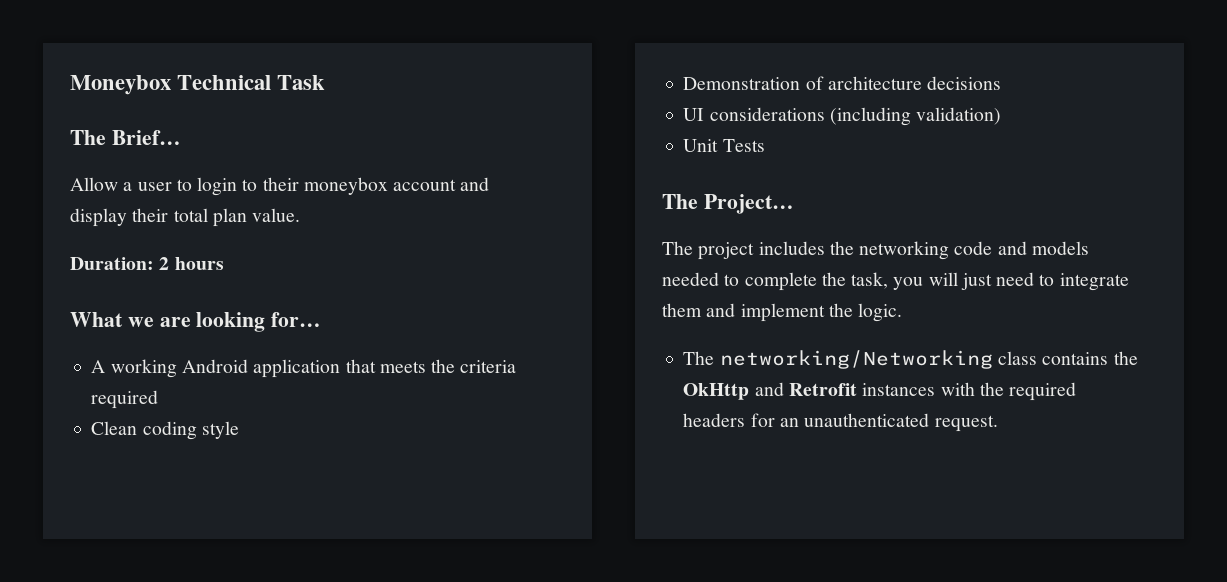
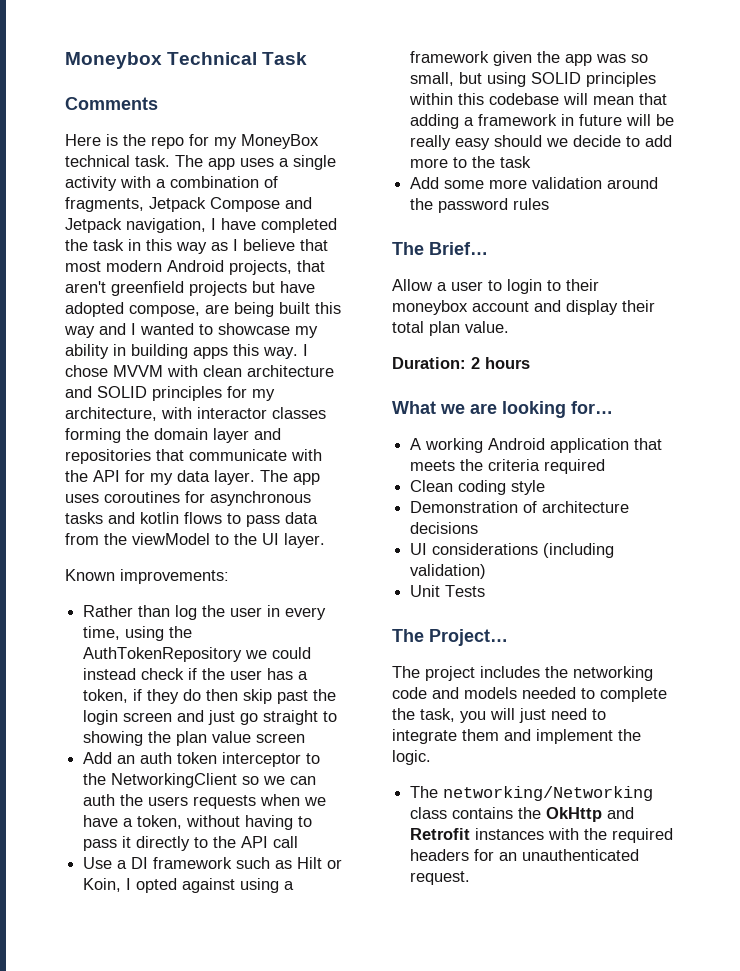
(326, 82) none -> [65,97,158,110] [65,134,319,149] [65,155,336,170] [65,176,278,191] [65,197,312,212] [65,218,337,233] [65,239,328,254] [65,260,325,275] [65,281,315,296] [65,302,341,317] [64,323,318,338] [65,344,308,359] [65,365,334,377] [65,386,275,401] [65,407,326,421] [65,428,281,443] [65,449,322,464] [65,470,320,485] [65,491,311,506] [65,512,318,527] [65,533,325,548] [65,569,229,584] [83,605,327,620] [83,626,193,641] [83,647,312,662] [83,668,309,680] [83,689,337,704] [83,710,338,725] [83,731,306,746] [83,752,321,767] [83,773,317,788] [83,794,327,809] [83,815,313,830] [83,836,299,851] [83,857,343,869] [83,878,295,893] [410,51,649,66] [410,72,657,87] [409,93,668,105] [410,114,675,129] [410,135,673,150] [410,156,532,168] [410,177,659,189] [410,198,550,213] // Comments // Here is the repo for my MoneyBox technical task. The app uses a single activity with a combination of fragments, Jetpack Compose and Jetpack navigation, I have completed the task in this way as I believe that most modern Android projects, that aren't greenfield projects but have adopted compose, are being built this way and I wanted to showcase my ability in building apps this way. I chose MVVM with clean architecture and SOLID principles for my architecture, with interactor classes forming the domain layer and repositories that communicate with the API for my data layer. The app uses coroutines for asynchronous tasks and kotlin flows to pass data from the viewModel to the UI layer. // Known improvements: // Rather than log the user in every time, using the AuthTokenRepository we could instead check if the user has a token, if they do then skip past the login screen and just go straight to showing the plan value screen // Add an auth token interceptor to the NetworkingClient so we can auth the users requests when we have a token, without having to pass it directly to the API call // Use a DI framework such as Hilt or Koin, I opted against using a framework given the app was so small, but using SOLID principles within this codebase will mean that adding a framework in future will be really easy should we decide to add more to the task // Add some more validation around the password rules

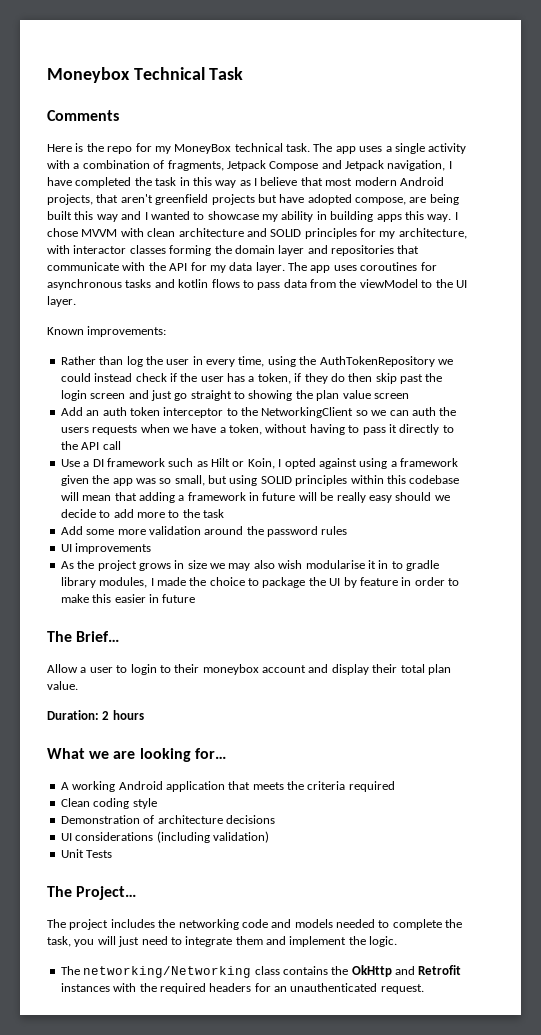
(550, 204) none -> [60,543,152,554] [60,560,439,571] [60,577,459,588] [60,594,196,603] // UI improvements // As the project grows in size we may also wish modularise it in to gradle library modules, I made the choice to package the UI by feature in order to make this easier in future

